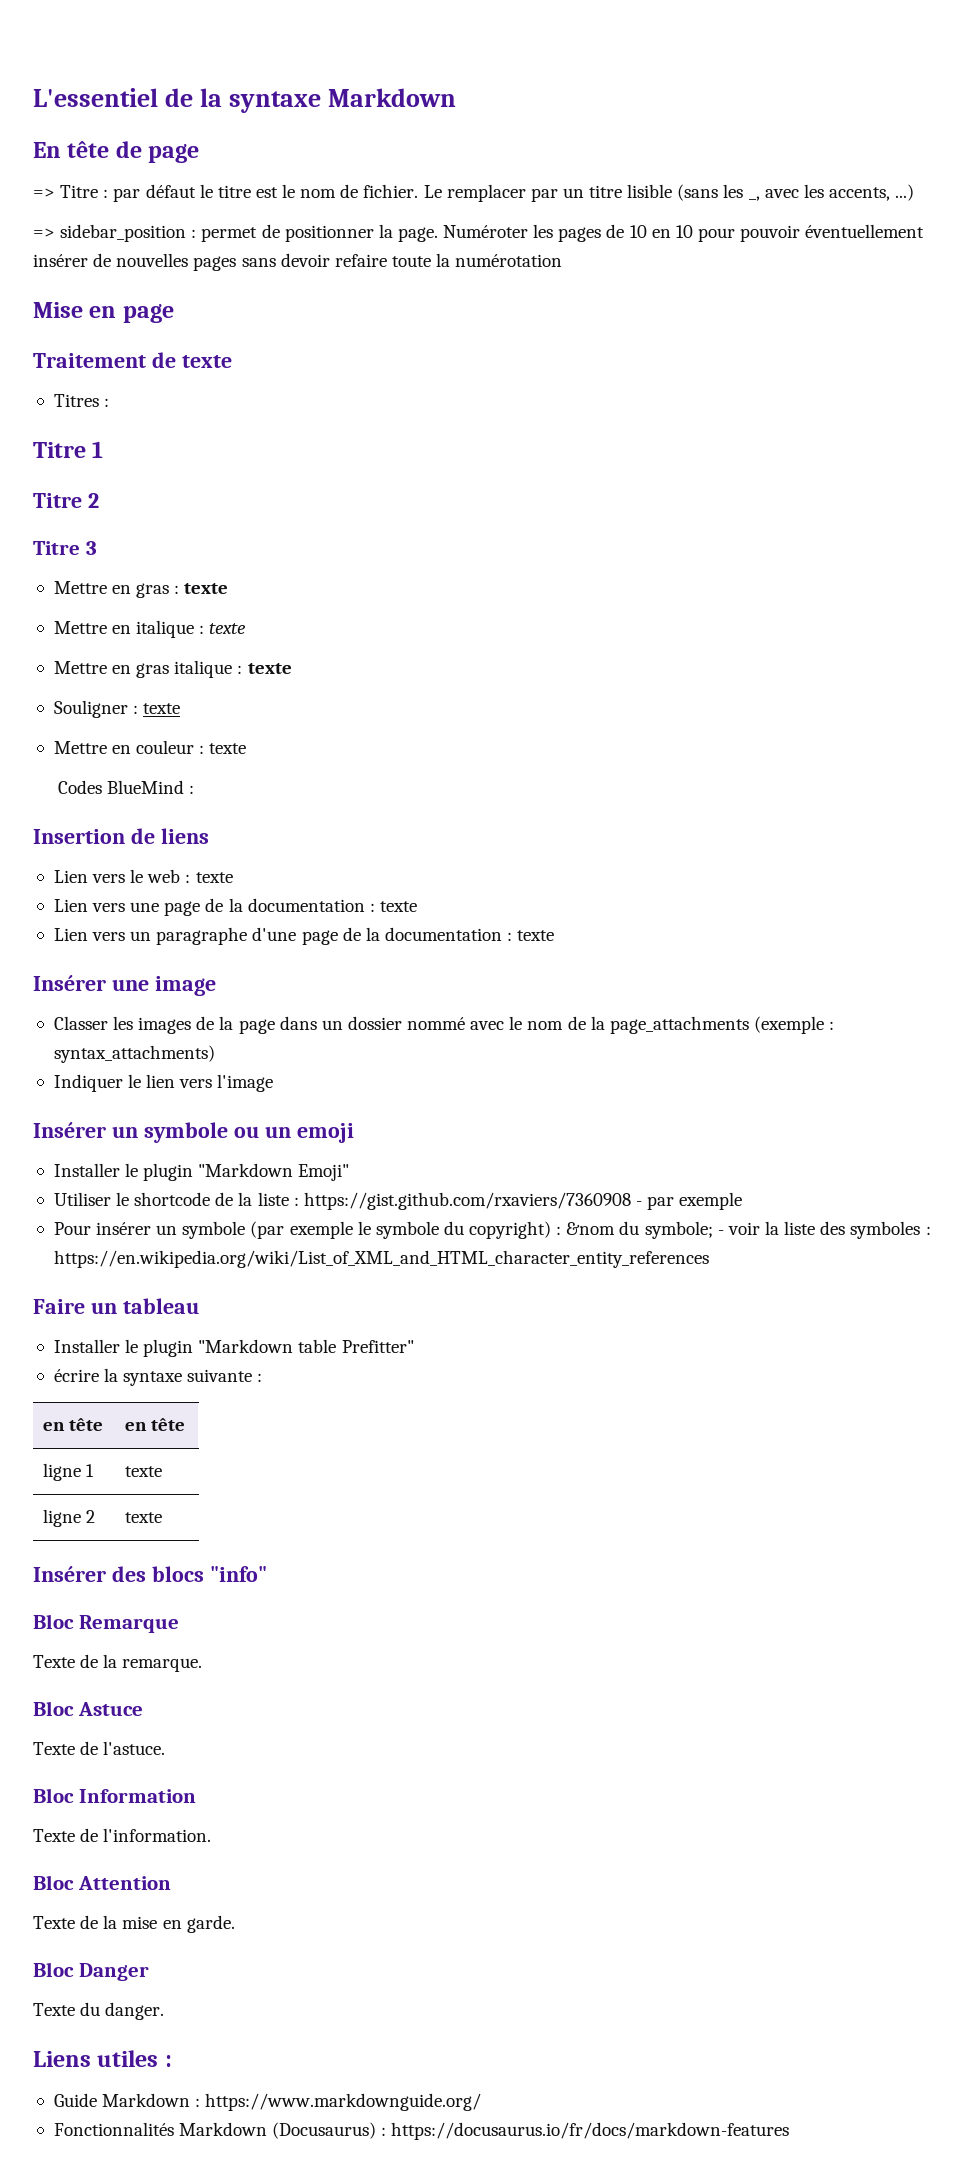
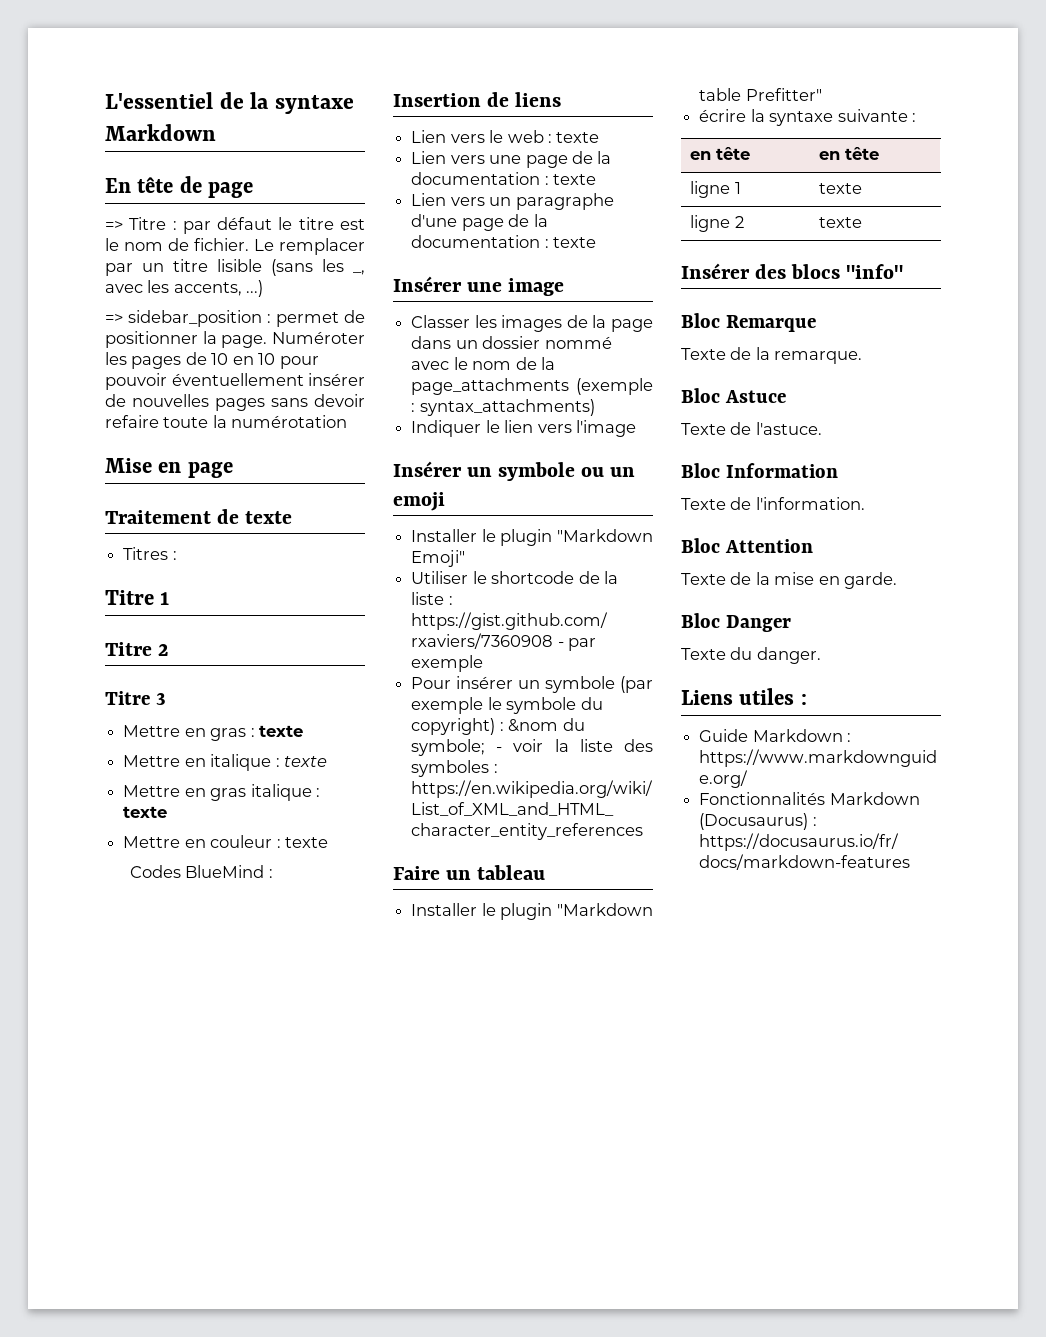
[53,700,181,718] // Souligner : texte -> (168, 812) none

